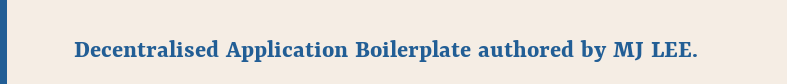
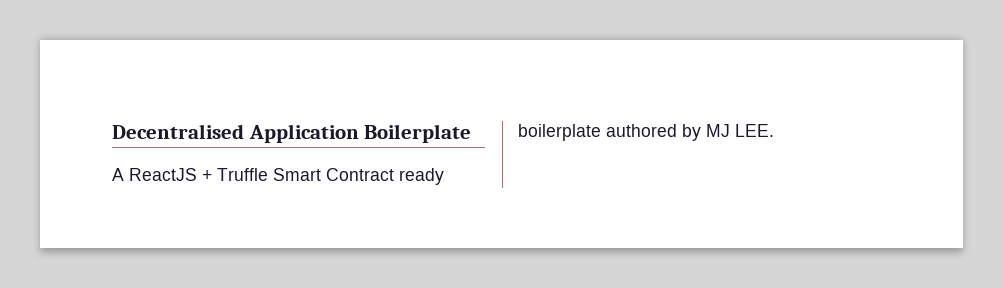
(472, 51) none -> [112,168,444,185] [518,124,601,141] // A ReactJS + Truffle Smart Contract ready boilerplate

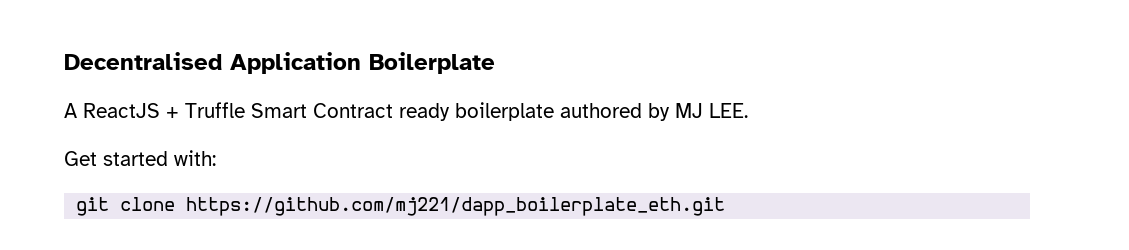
(774, 130) none -> [64,150,216,166] [76,197,726,216] // Get started with: // git clone https://github.com/mj221/dapp_boilerplate_eth.git

